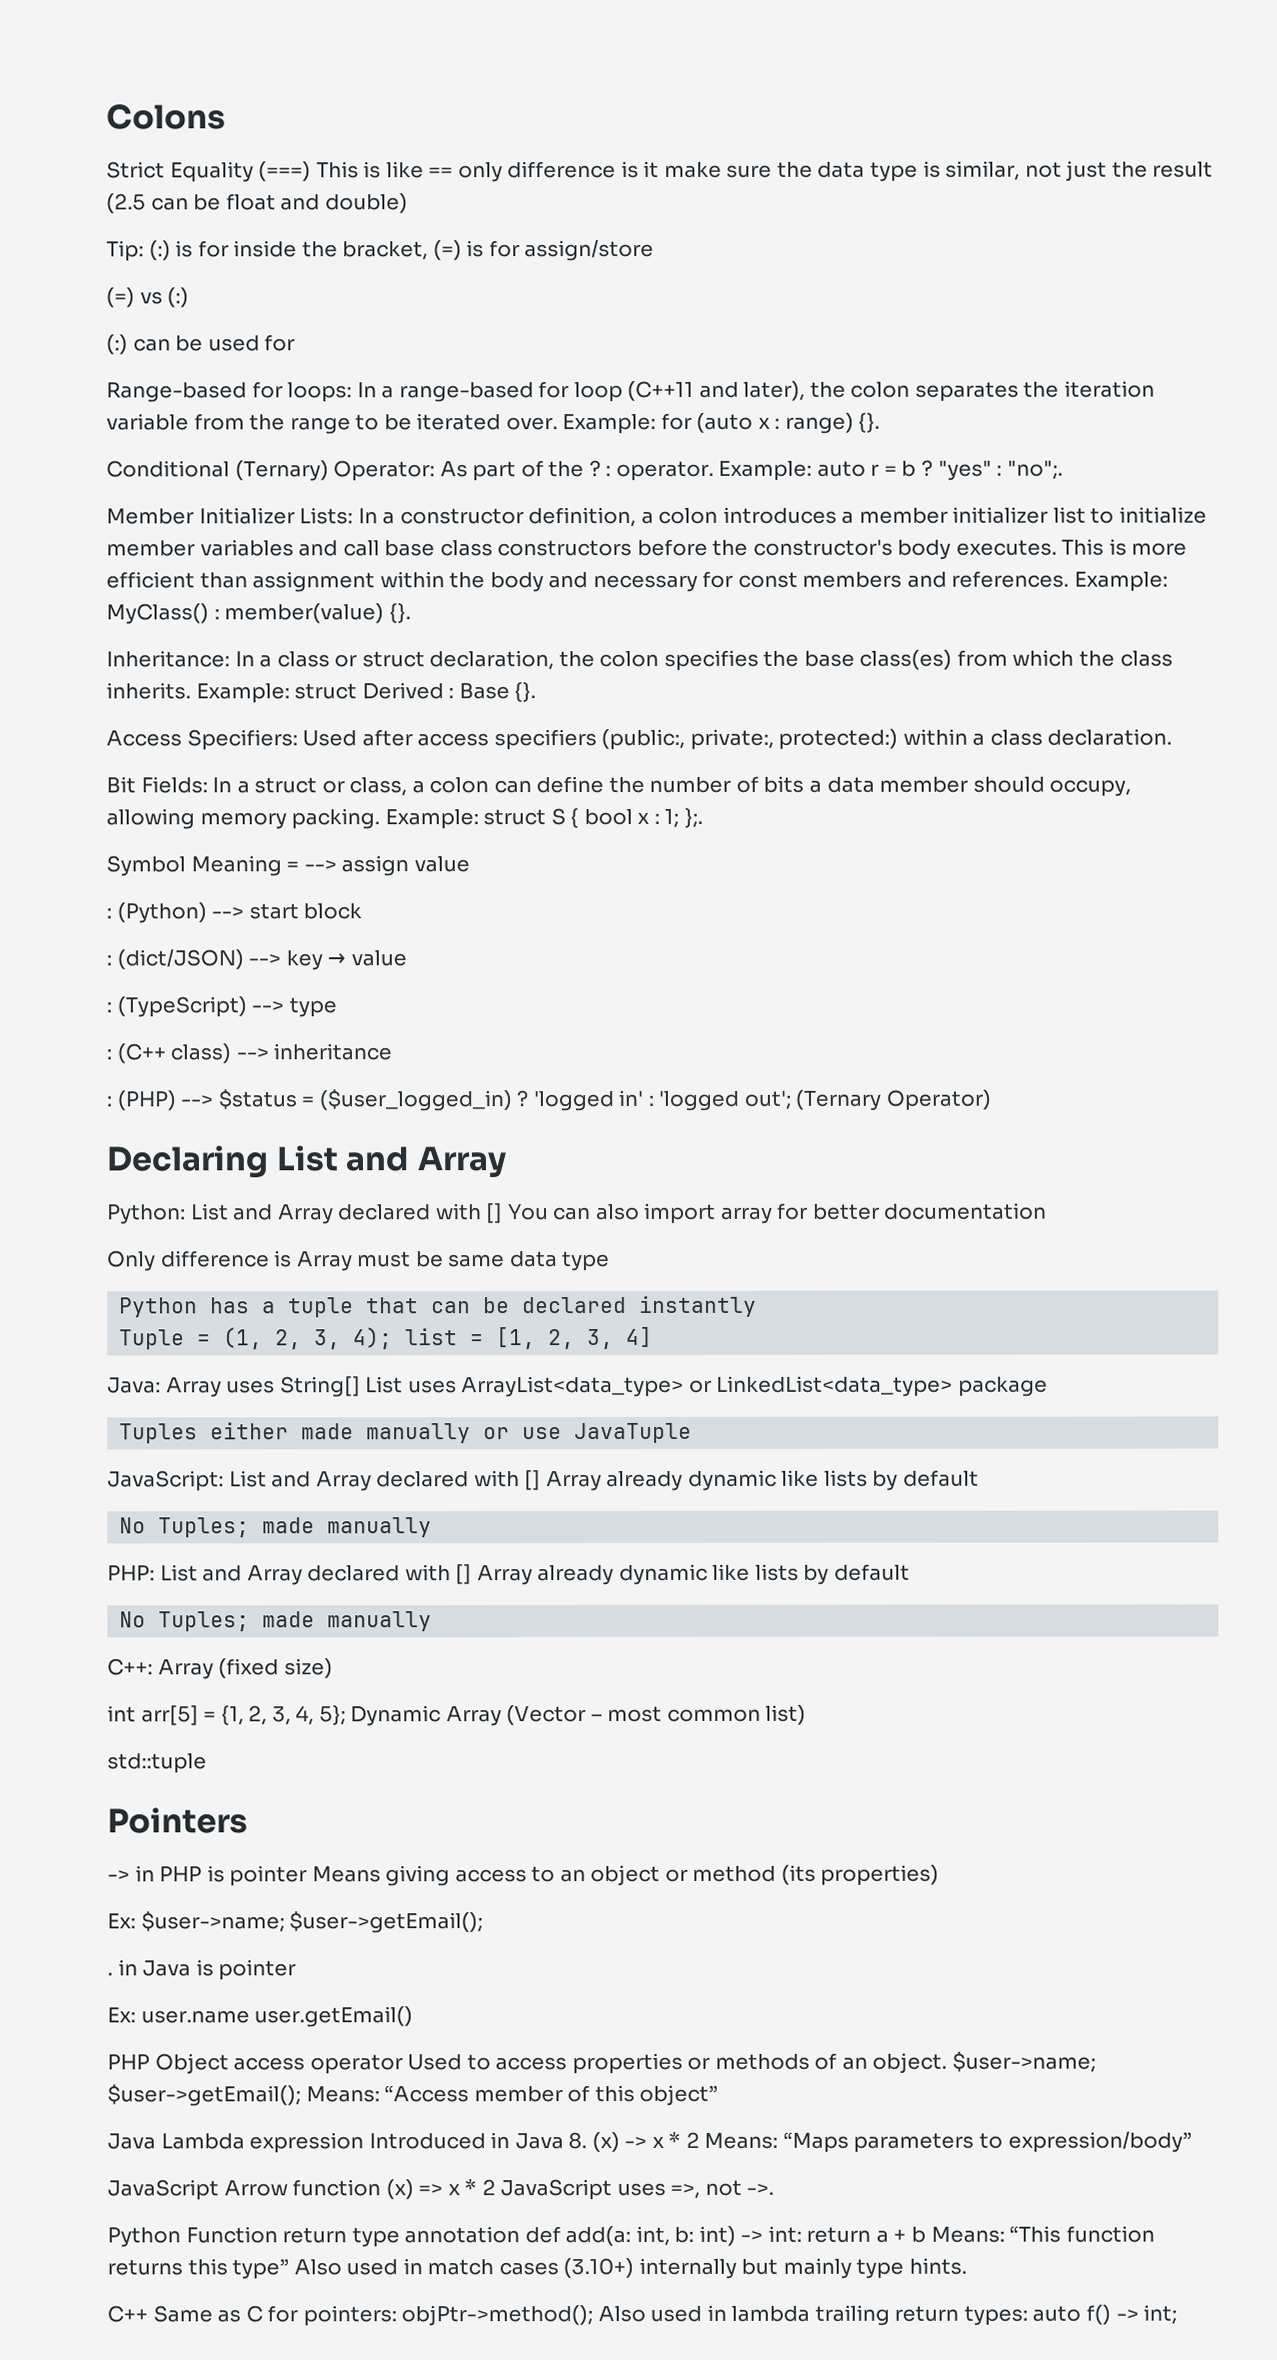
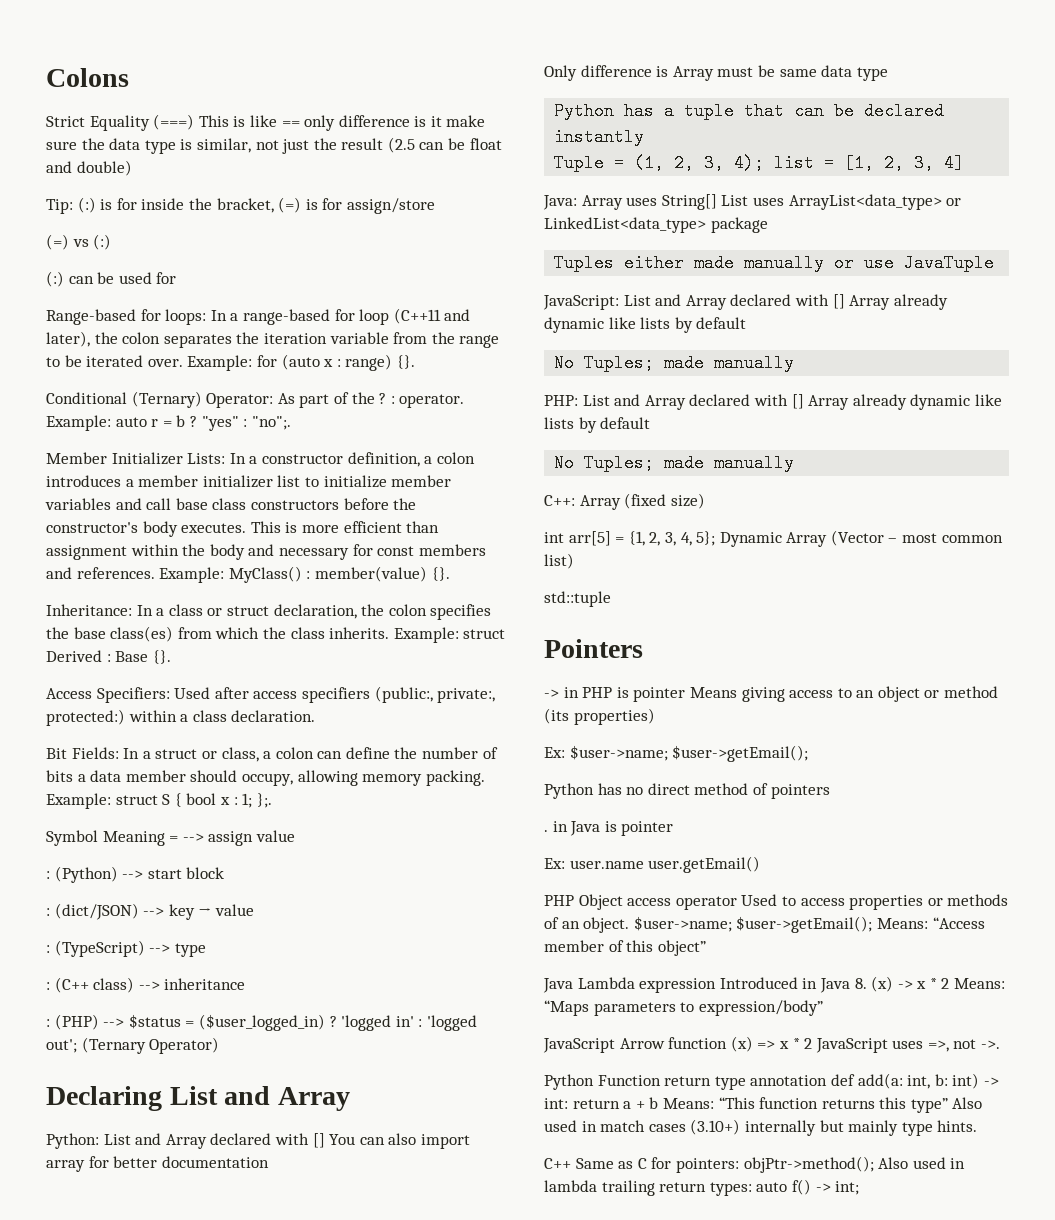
(484, 1922) none -> [544,783,830,799] // Python has no direct method of pointers

